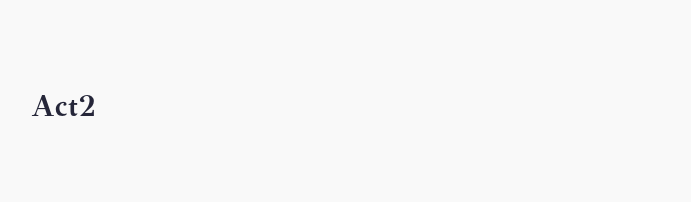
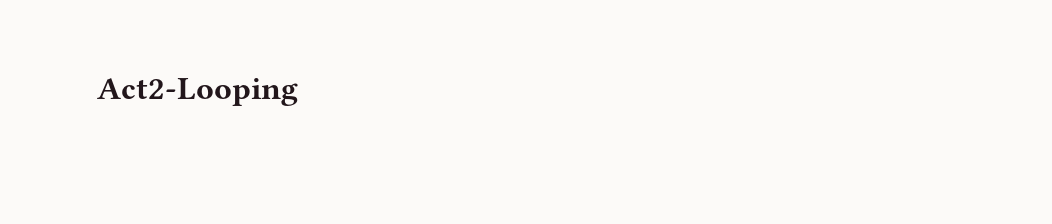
[31,95,96,117] Act2 -> [97,78,298,106] Act2-Looping

